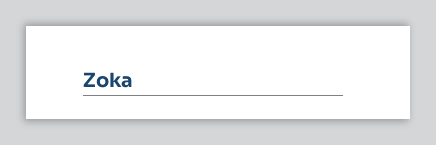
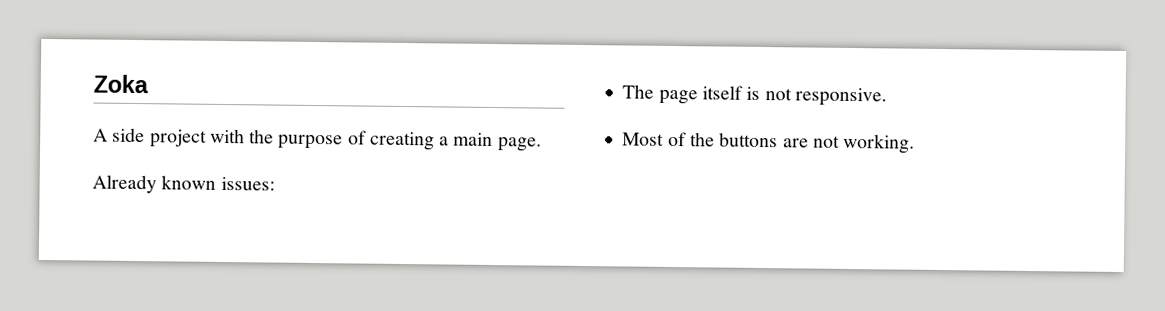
(133, 80) none -> [93,127,542,152] [92,174,275,194] [622,84,887,107] [622,131,916,154] // A side project with the purpose of creating a main page. // Already known issues: // The page itself is not responsive. // Most of the buttons are not working.

